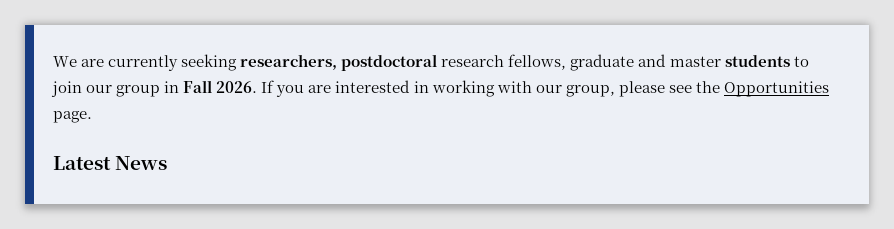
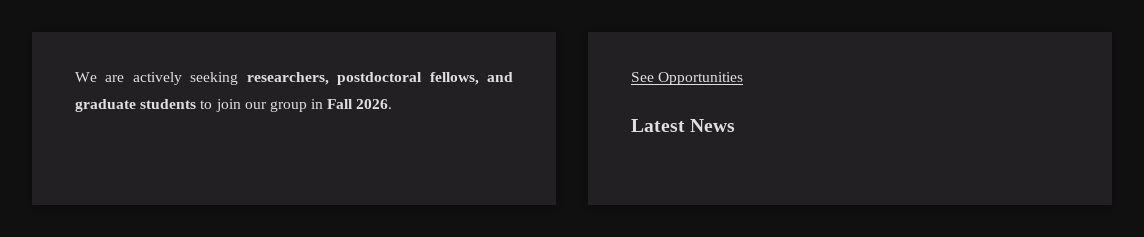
[108,55,179,71] currently -> [132,72,182,85] actively
[441,54,721,71] research fellows, graduate and master -> [429,72,513,85] [75,99,136,112] fellows, and graduate
[261,80,720,97] If you are interested in working with our group, please see the -> [631,72,654,82] // See
[53,111,92,123] page. -> (744, 78) none

